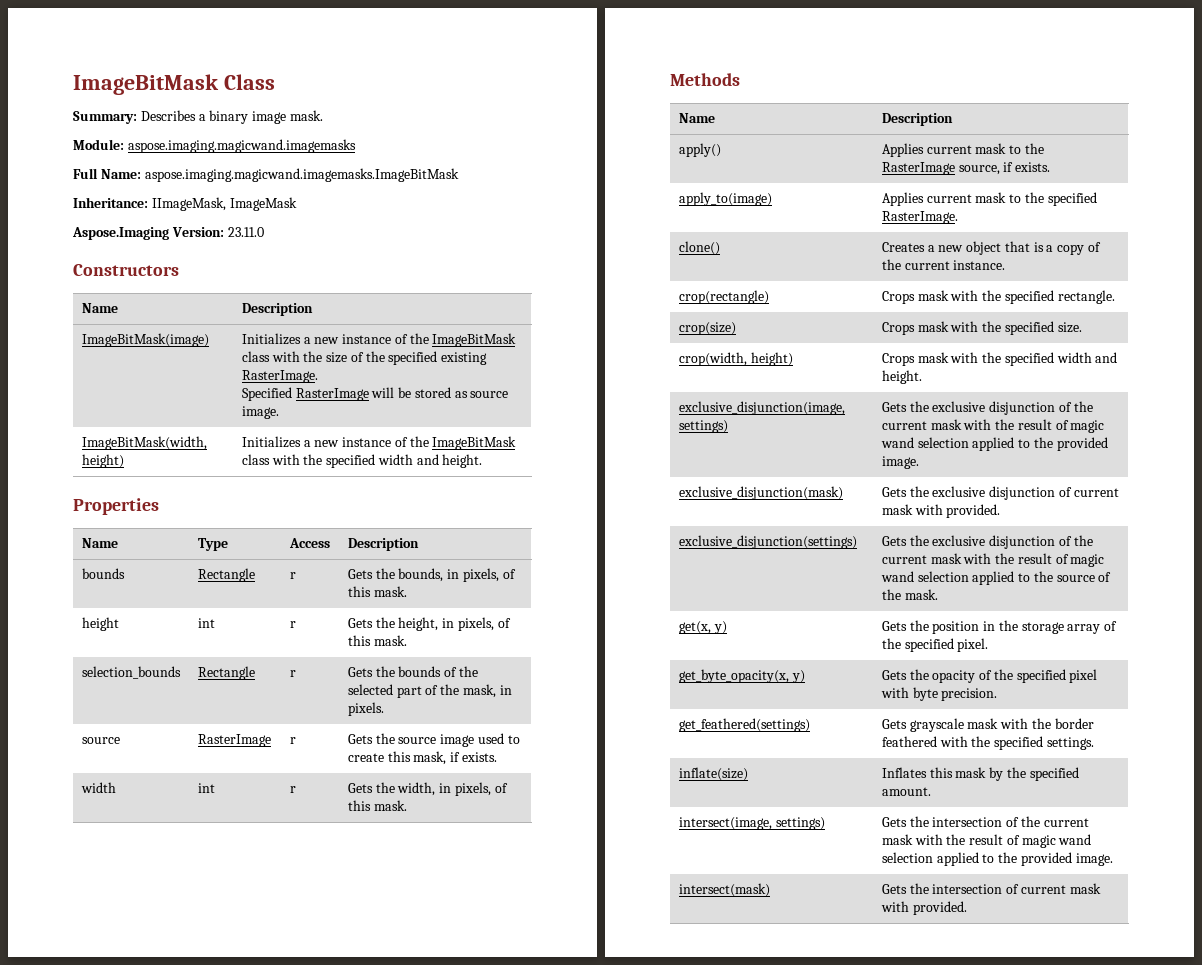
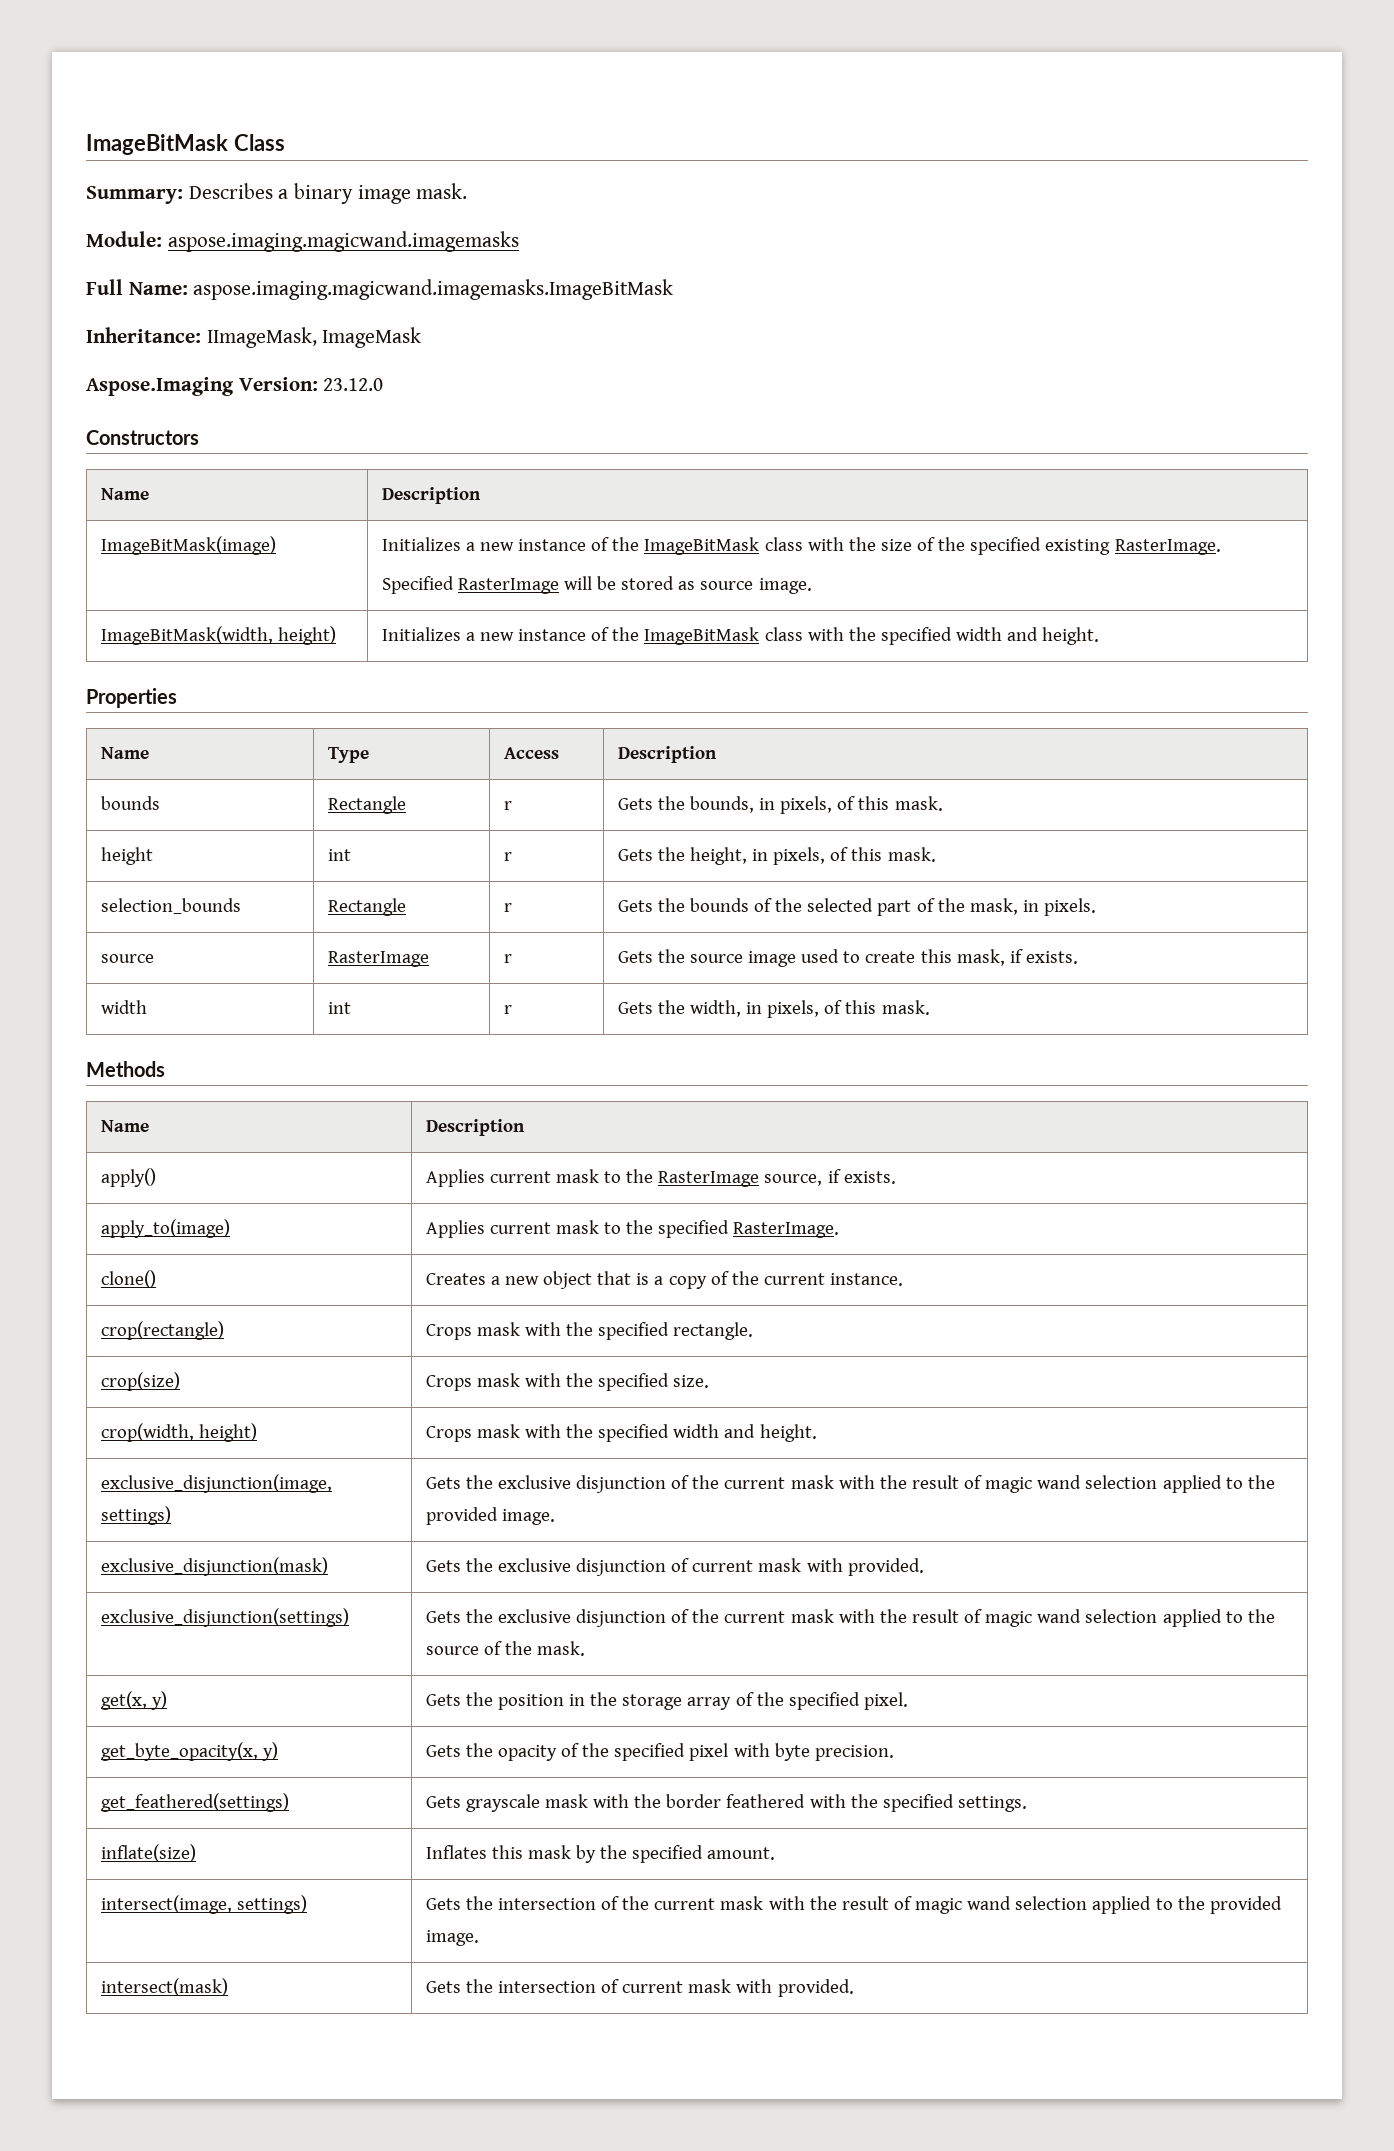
[227,227,264,237] 23.11.0 -> [323,378,384,391] 23.12.0

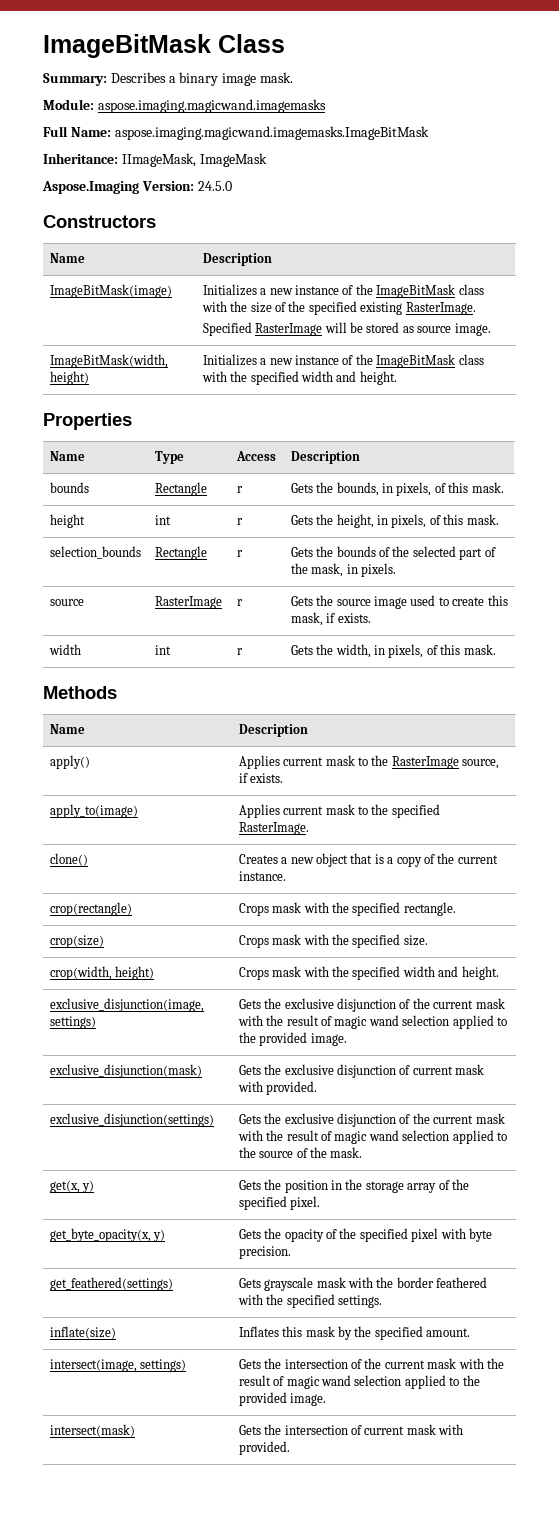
[323,378,384,391] 23.12.0 -> [197,181,232,191] 24.5.0

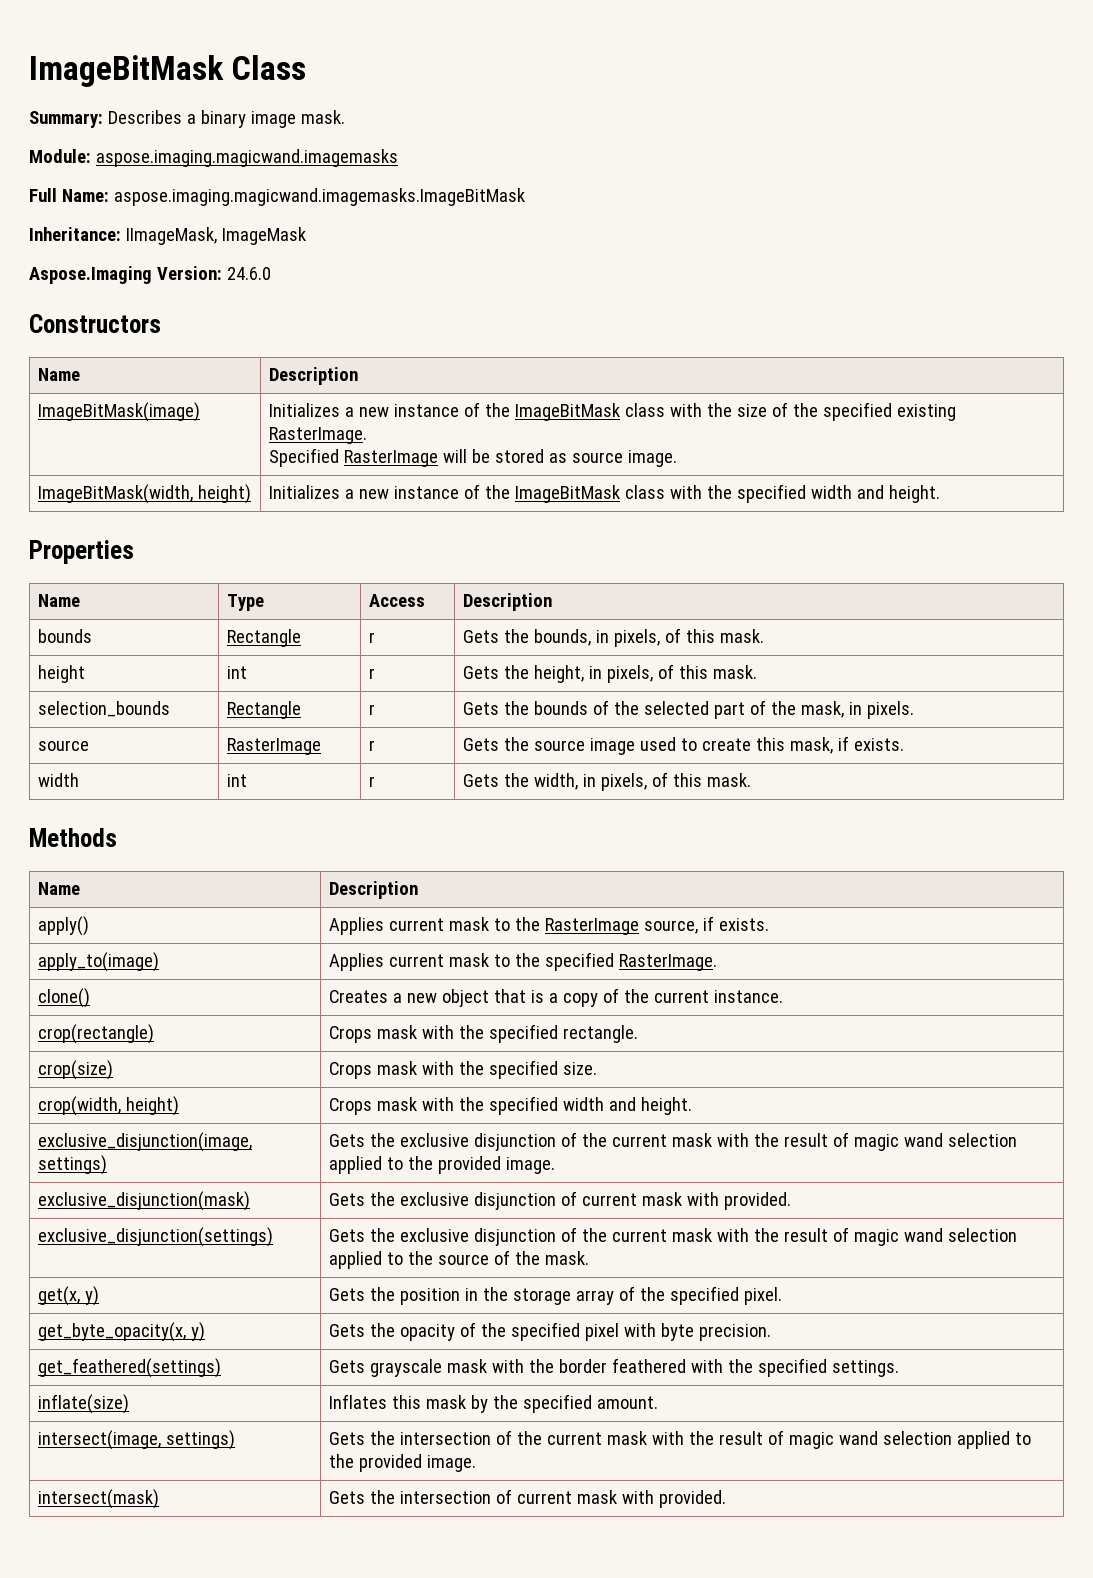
[197,181,232,191] 24.5.0 -> [226,267,271,280] 24.6.0

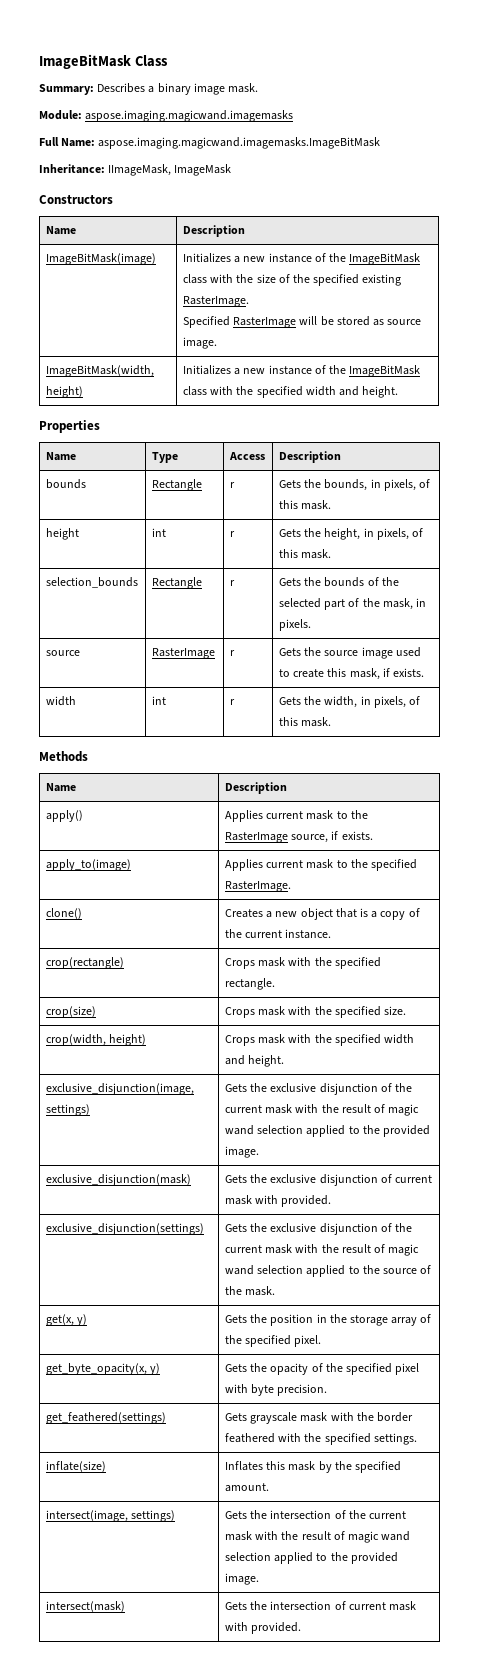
[29,266,271,284] // Aspose.Imaging Version: 24.6.0 -> (232, 170) none

